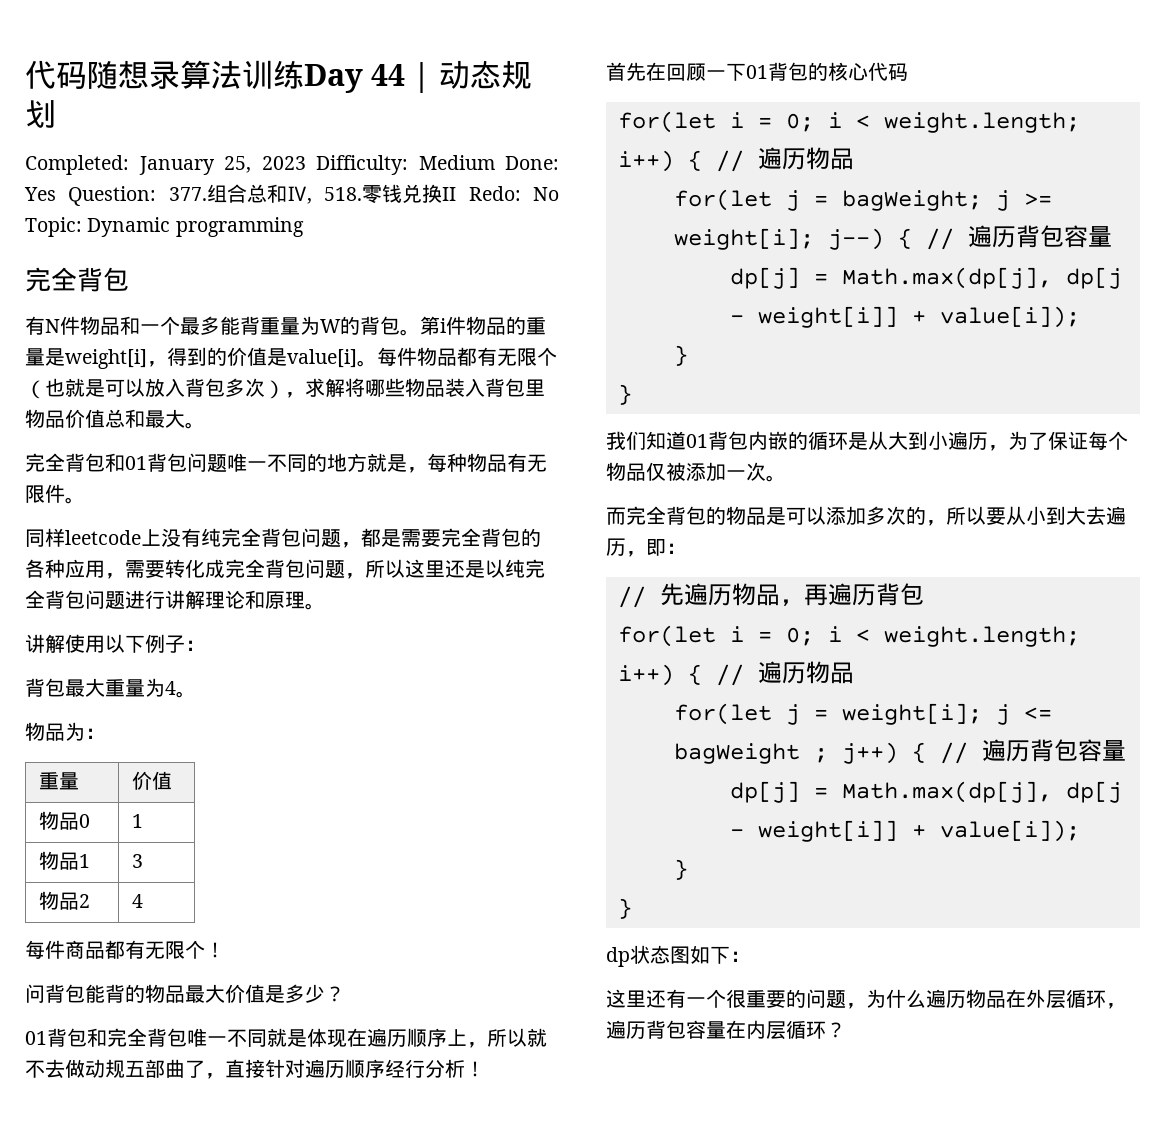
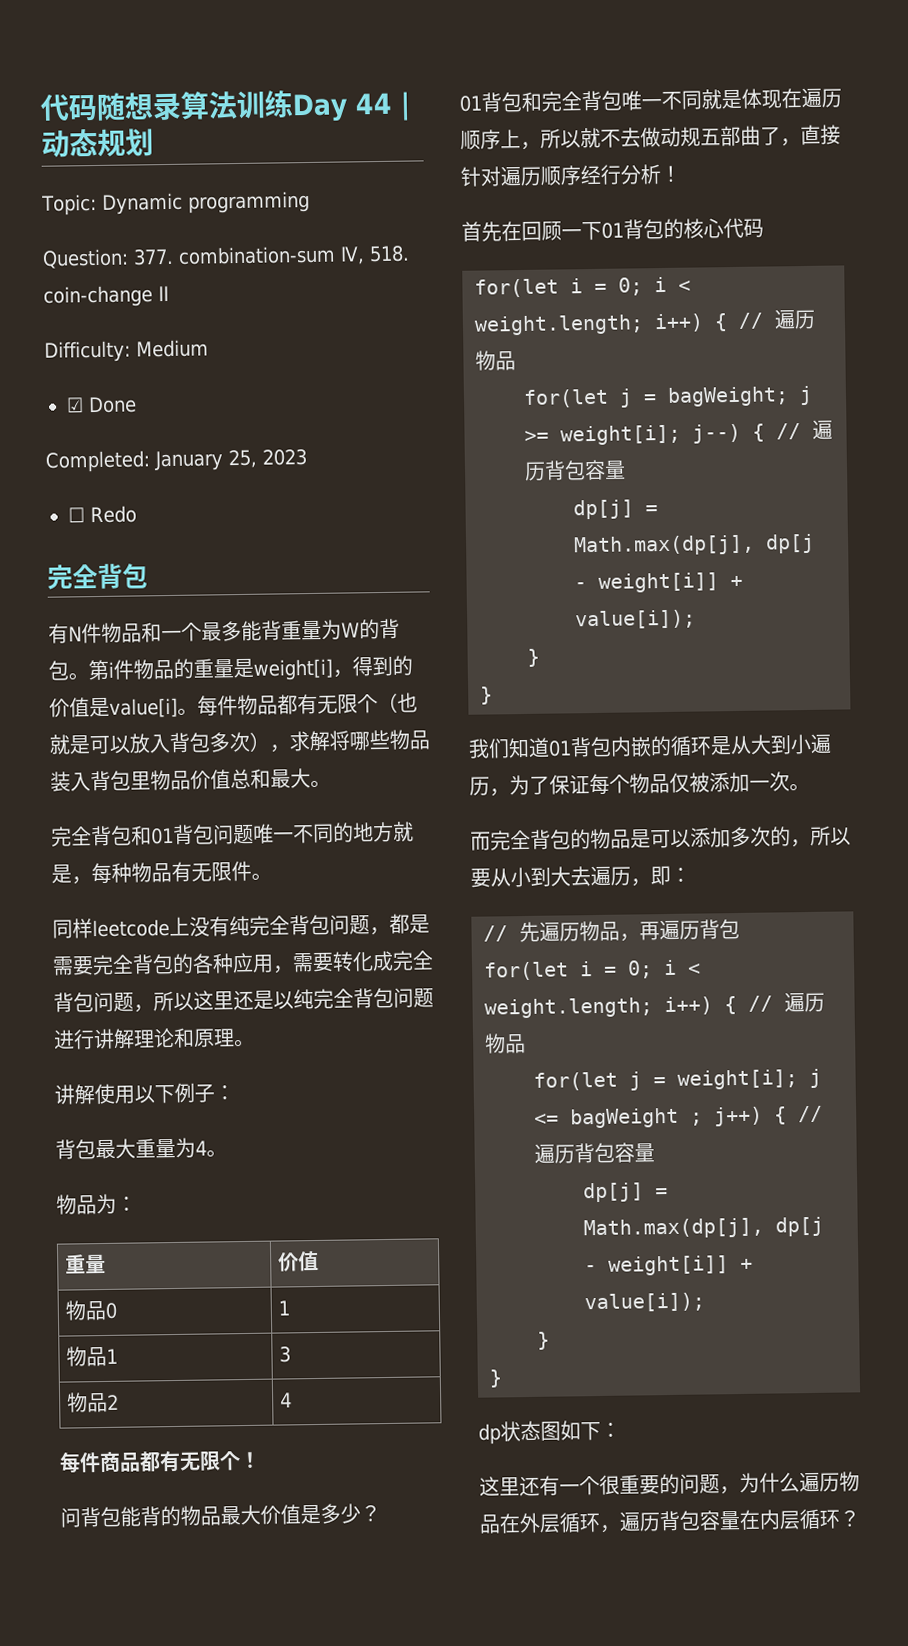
[25,155,559,175] [24,184,559,206] [25,217,304,237] Completed: January 25, 2023 Difficulty: Medium Done: Yes Question: 377.组合总和Ⅳ, 518.零钱兑换II Redo: No Topic: Dynamic programming -> [41,190,310,216] [42,245,410,269] [43,285,169,308] [44,339,209,363] [66,396,137,414] [45,449,307,473] [68,505,137,524] Topic: Dynamic programming // Question: 377. combination-sum Ⅳ, 518. coin-change II // Difficulty: Medium // ☑ Done // Completed: January 25, 2023 // ☐ Redo

